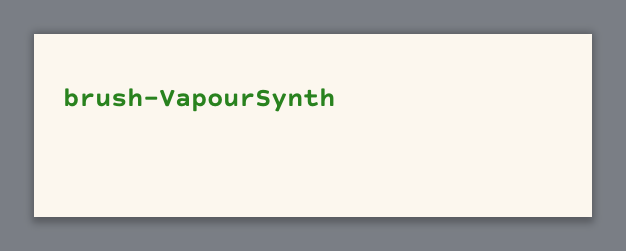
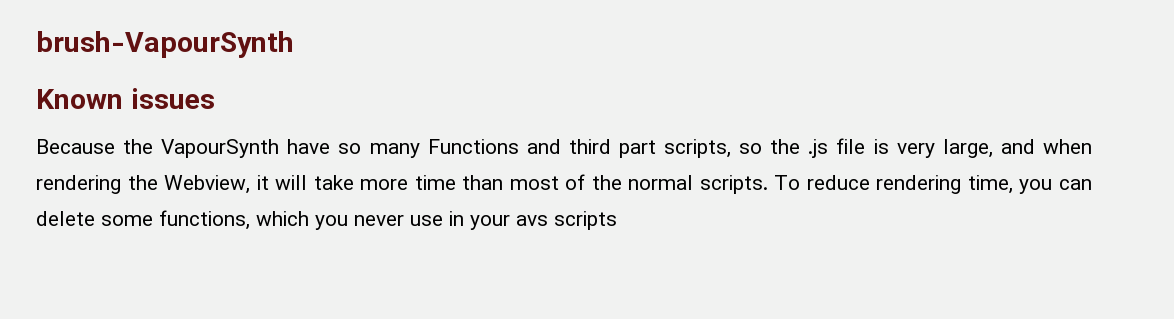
(335, 100) none -> [36,88,215,109] [36,138,1092,158] [36,174,1092,194] [36,210,617,230] // Known issues // Because the VapourSynth have so many Functions and third part scripts, so the .js file is very large, and when rendering the Webview, it will take more time than most of the normal scripts. To reduce rendering time, you can delete some functions, which you never use in your avs scripts

